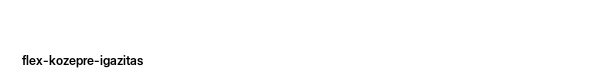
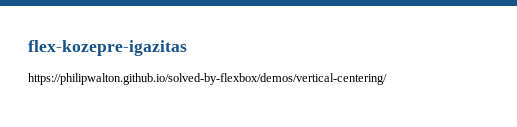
(143, 61) none -> [28,73,387,85] // https://philipwalton.github.io/solved-by-flexbox/demos/vertical-centering/

